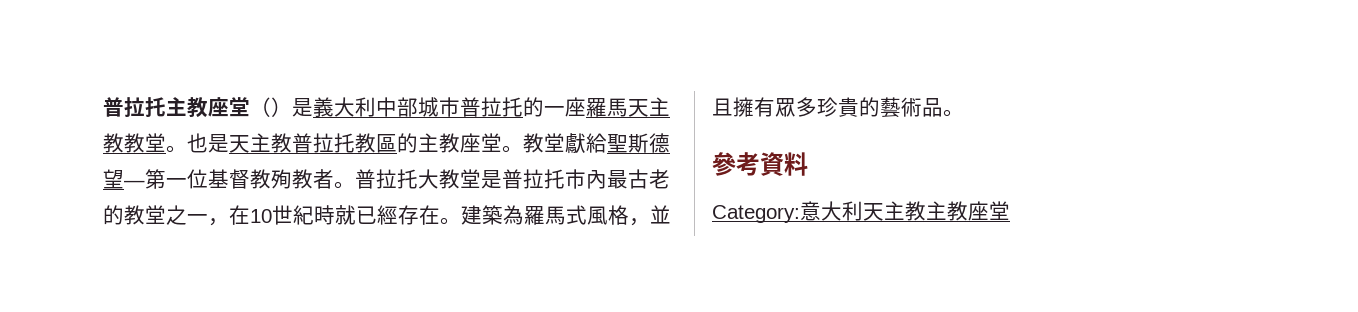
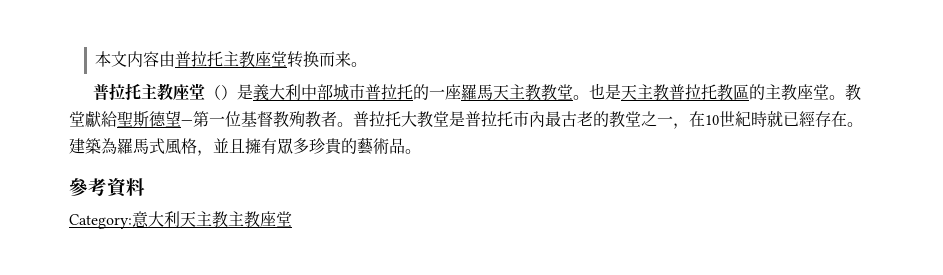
(103, 107) none -> [95,51,368,68] 本文内容由普拉托主教座堂转换而来。 //

